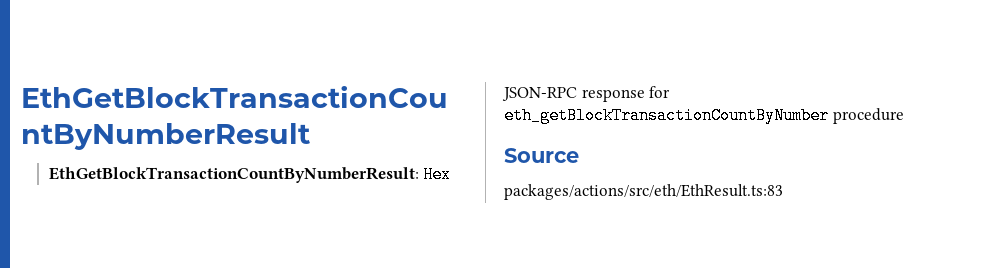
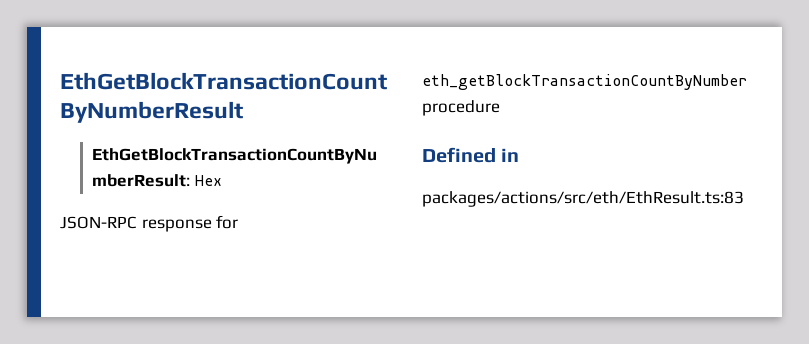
[504,148,579,163] Source -> [422,147,520,163] Defined in

